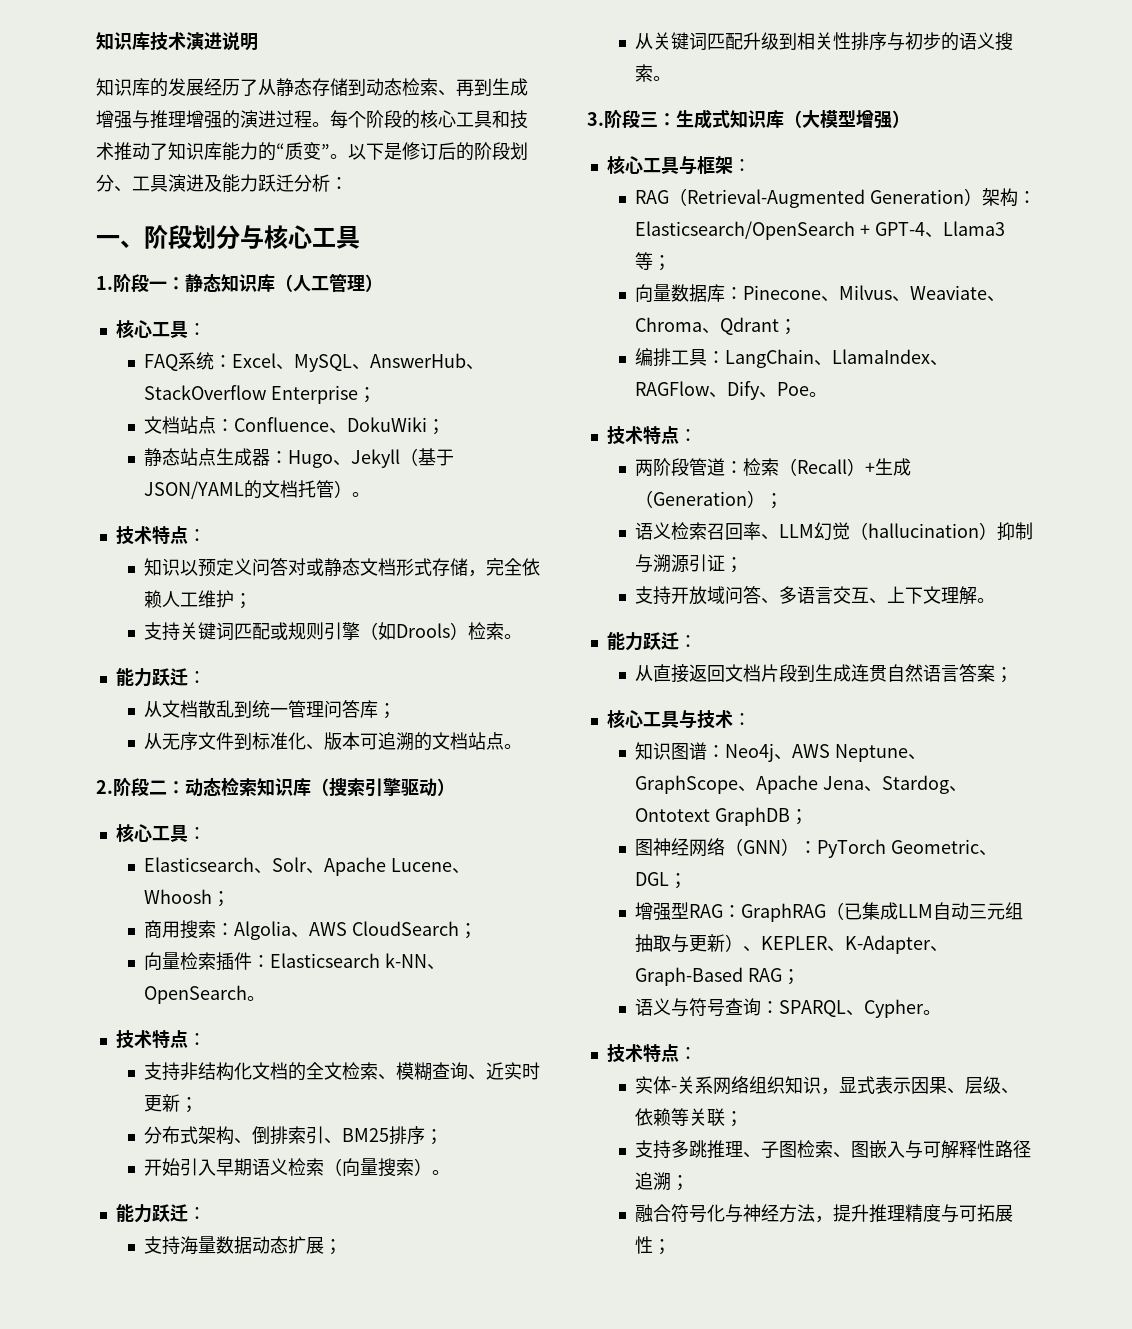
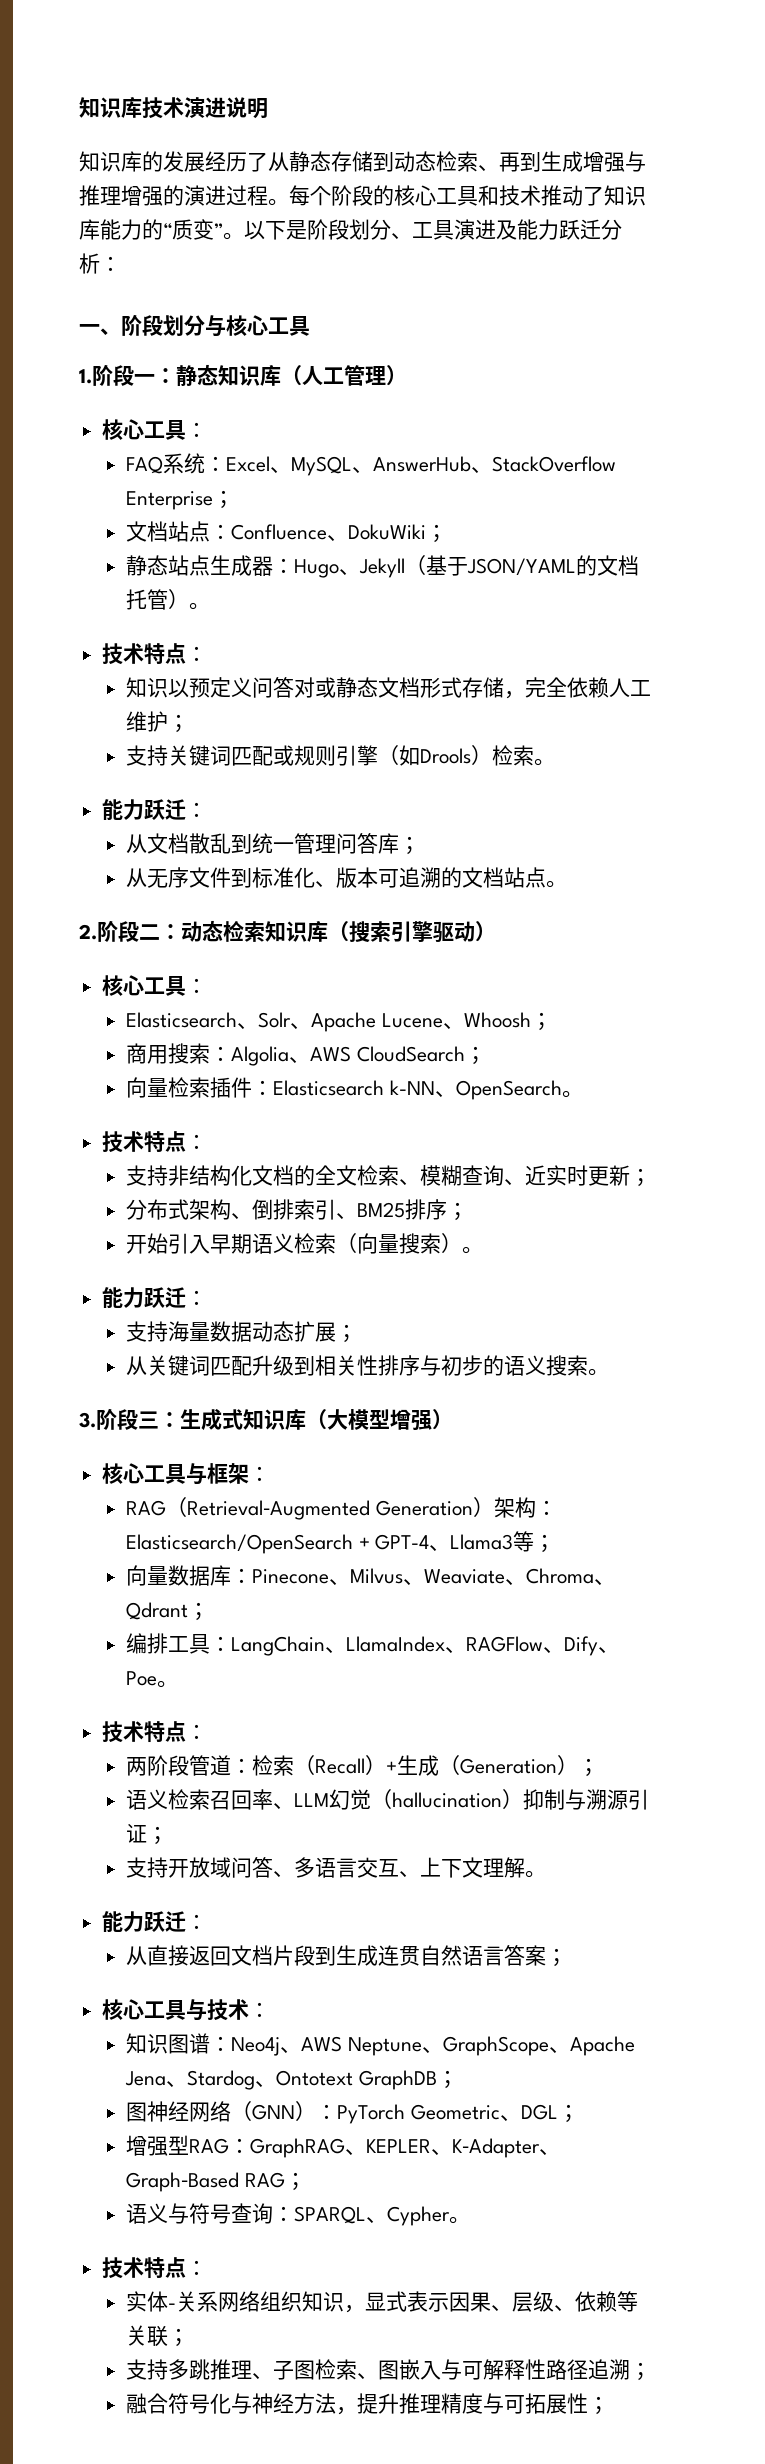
[402,142,474,161] 修订后的 -> (307, 230) none
[825,902,1023,920] [634,934,743,953] （已集成LLM自动三元组抽取与更新） -> (346, 2148) none

